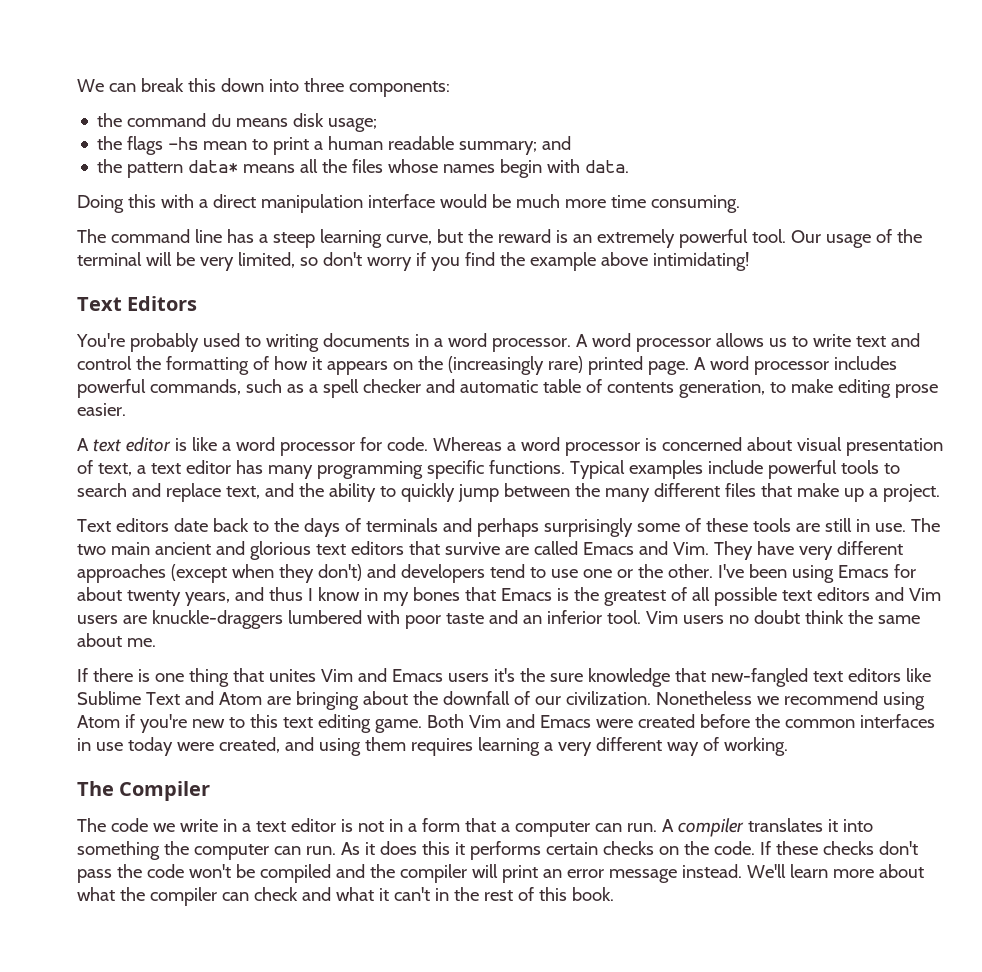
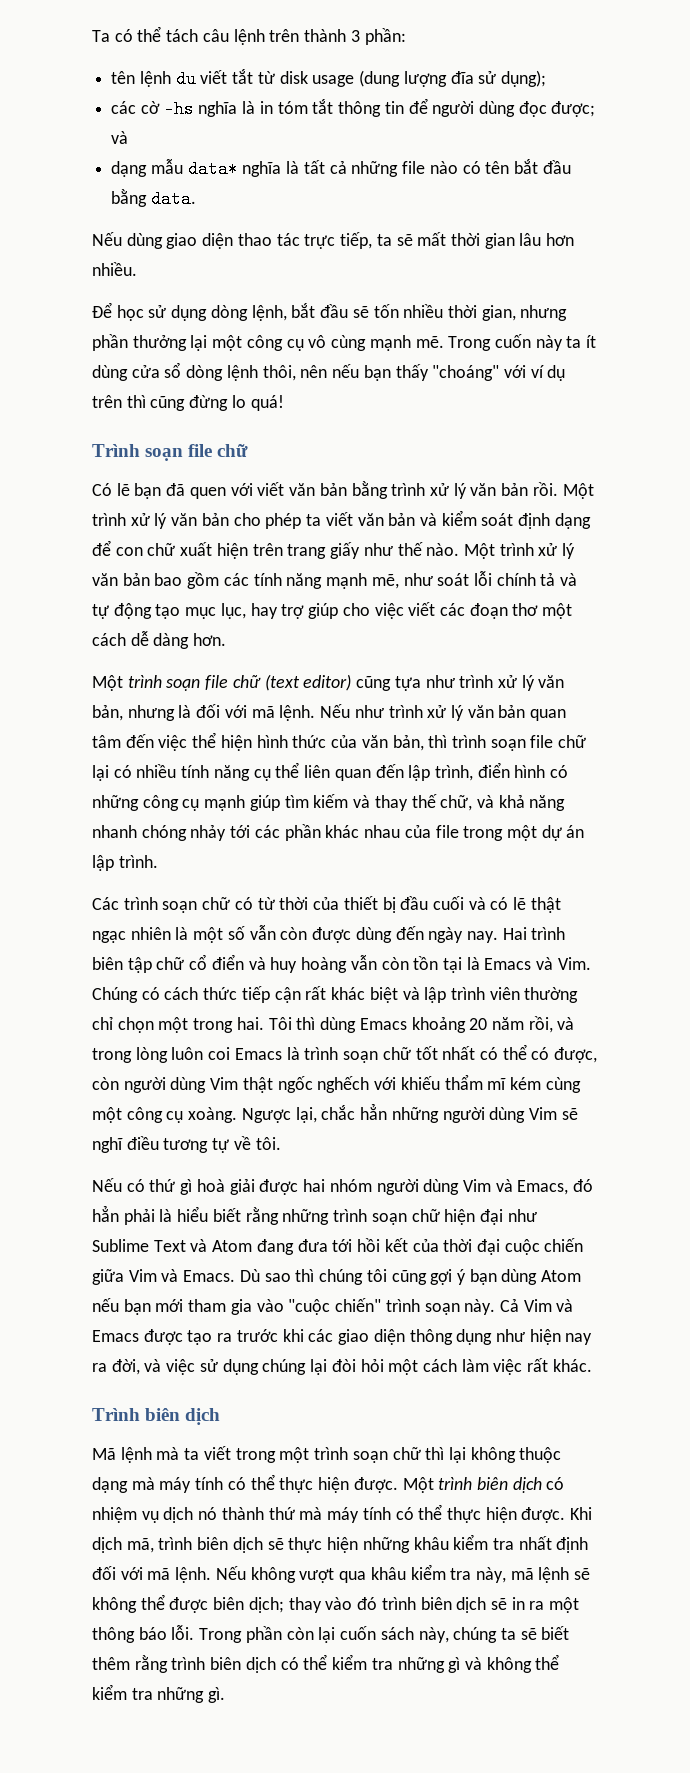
[77,78,450,97] [97,113,378,132] [97,136,572,155] [97,159,630,178] [77,194,740,213] [77,229,922,248] [77,252,749,271] [77,296,198,311] [76,333,920,352] [77,356,897,375] [77,379,938,398] [77,403,126,416] [77,437,943,456] [77,460,900,479] [77,483,940,502] [77,518,940,537] [77,541,903,560] [77,564,916,583] [77,587,941,606] [77,610,920,629] [77,633,156,647] [77,668,931,687] [77,691,925,710] [77,714,935,733] [77,737,788,756] [77,781,211,801] [77,818,873,837] [77,841,918,860] [77,864,924,883] [77,887,614,906] We can break this down into three components: // the command du means disk usage; // the flags -hs mean to print a human readable summary; and // the pattern data* means all the files whose names begin with data. // Doing this with a direct manipulation interface would be much more time consuming. // The command line has a steep learning curve, but the reward is an extremely powerful tool. Our usage of the terminal will be very limited, so don't worry if you find the example above intimidating! // Text Editors // You're probably used to writing documents in a word processor. A word processor allows us to write text and control the formatting of how it appears on the (increasingly rare) printed page. A word processor includes powerful commands, such as a spell checker and automatic table of contents generation, to make editing prose easier. // A text editor is like a word processor for code. Whereas a word processor is concerned about visual presentation of text, a text editor has many programming specific functions. Typical examples include powerful tools to search and replace text, and the ability to quickly jump between the many different files that make up a project. // Text editors date back to the days of terminals and perhaps surprisingly some of these tools are still in use. The two main ancient and glorious text editors that survive are called Emacs and Vim. They have very different approaches (except when they don't) and developers tend to use one or the other. I've been using Emacs for about twenty years, and thus I know in my bones that Emacs is the greatest of all possible text editors and Vim users are knuckle-draggers lumbered with poor taste and an inferior tool. Vim users no doubt think the same about me. // If there is one thing that unites Vim and Emacs users it's the sure knowledge that new-fangled text editors like Sublime Text and Atom are bringing about the downfall of our civilization. Nonetheless we recommend using Atom if you're new to this text editing game. Both Vim and Emacs were created before the common interfaces in use today were created, and using them requires learning a very different way of working. // The Compiler // The code we write in a text editor is not in a form that a computer can run. A compiler translates it into something the computer can run. As it does this it performs certain checks on the code. If these checks don't pass the code won't be compiled and the compiler will print an error message instead. We'll learn more about what the compiler can check and what it can't in the rest of this book. -> [92,26,406,45] [111,69,546,88] [111,98,596,118] [111,131,129,144] [111,159,571,178] [111,189,196,208] [92,232,575,249] [92,262,137,276] [92,302,568,321] [92,334,597,351] [92,362,566,381] [92,395,284,411] [92,444,249,461] [92,481,594,499] [92,510,591,529] [92,540,576,559] [92,571,578,589] [92,602,573,619] [92,631,227,649] [92,674,565,691] [92,704,567,721] [92,732,587,751] [92,762,569,781] [92,794,566,811] [92,824,585,841] [92,855,158,871] [92,896,561,913] [92,925,566,943] [92,954,591,973] [92,986,579,1003] [92,1016,575,1033] [92,1044,598,1063] [92,1074,581,1093] [92,1103,578,1123] [92,1136,281,1153] [92,1178,594,1195] [92,1205,537,1225] [92,1238,584,1255] [92,1269,582,1285] [92,1298,574,1315] [92,1329,593,1345] [92,1358,592,1375] [92,1408,221,1425] [92,1446,562,1463] [92,1474,565,1493] [92,1504,593,1523] [92,1534,589,1553] [92,1564,591,1583] [92,1594,580,1613] [92,1625,570,1643] [92,1654,560,1673] [92,1684,226,1703] Ta có thể tách câu lệnh trên thành 3 phần: // tên lệnh du viết tắt từ disk usage (dung lượng đĩa sử dụng); // các cờ -hs nghĩa là in tóm tắt thông tin để người dùng đọc được; và // dạng mẫu data* nghĩa là tất cả những file nào có tên bắt đầu bằng data. // Nếu dùng giao diện thao tác trực tiếp, ta sẽ mất thời gian lâu hơn nhiều. // Để học sử dụng dòng lệnh, bắt đầu sẽ tốn nhiều thời gian, nhưng phần thưởng lại một công cụ vô cùng mạnh mẽ. Trong cuốn này ta ít dùng cửa sổ dòng lệnh thôi, nên nếu bạn thấy "choáng" với ví dụ trên thì cũng đừng lo quá! // Trình soạn file chữ // Có lẽ bạn đã quen với viết văn bản bằng trình xử lý văn bản rồi. Một trình xử lý văn bản cho phép ta viết văn bản và kiểm soát định dạng để con chữ xuất hiện trên trang giấy như thế nào. Một trình xử lý văn bản bao gồm các tính năng mạnh mẽ, như soát lỗi chính tả và tự động tạo mục lục, hay trợ giúp cho việc viết các đoạn thơ một cách dễ dàng hơn. // Một trình soạn file chữ (text editor) cũng tựa như trình xử lý văn bản, nhưng là đối với mã lệnh. Nếu như trình xử lý văn bản quan tâm đến việc thể hiện hình thức của văn bản, thì trình soạn file chữ lại có nhiều tính năng cụ thể liên quan đến lập trình, điển hình có những công cụ mạnh giúp tìm kiếm và thay thế chữ, và khả năng nhanh chóng nhảy tới các phần khác nhau của file trong một dự án lập trình. // Các trình soạn chữ có từ thời của thiết bị đầu cuối và có lẽ thật ngạc nhiên là một số vẫn còn được dùng đến ngày nay. Hai trình biên tập chữ cổ điển và huy hoàng vẫn còn tồn tại là Emacs và Vim. Chúng có cách thức tiếp cận rất khác biệt và lập trình viên thường chỉ chọn một trong hai. Tôi thì dùng Emacs khoảng 20 năm rồi, và trong lòng luôn coi Emacs là trình soạn chữ tốt nhất có thể có được, còn người dùng Vim thật ngốc nghếch với khiếu thẩm mĩ kém cùng một công cụ xoàng. Ngược lại, chắc hẳn những người dùng Vim sẽ nghĩ điều tương tự về tôi. // Nếu có thứ gì hoà giải được hai nhóm người dùng Vim và Emacs, đó hẳn phải là hiểu biết rằng những trình soạn chữ hiện đại như Sublime Text và Atom đang đưa tới hồi kết của thời đại cuộc chiến giữa Vim và Emacs. Dù sao thì chúng tôi cũng gợi ý bạn dùng Atom nếu bạn mới tham gia vào "cuộc chiến" trình soạn này. Cả Vim và Emacs được tạo ra trước khi các giao diện thông dụng như hiện nay ra đời, và việc sử dụng chúng lại đòi hỏi một cách làm việc rất khác. // Trình biên dịch // Mã lệnh mà ta viết trong một trình soạn chữ thì lại không thuộc dạng mà máy tính có thể thực hiện được. Một trình biên dịch có nhiệm vụ dịch nó thành thứ mà máy tính có thể thực hiện được. Khi dịch mã, trình biên dịch sẽ thực hiện những khâu kiểm tra nhất định đối với mã lệnh. Nếu không vượt qua khâu kiểm tra này, mã lệnh sẽ không thể được biên dịch; thay vào đó trình biên dịch sẽ in ra một thông báo lỗi. Trong phần còn lại cuốn sách này, chúng ta sẽ biết thêm rằng trình biên dịch có thể kiểm tra những gì và không thể kiểm tra những gì.

